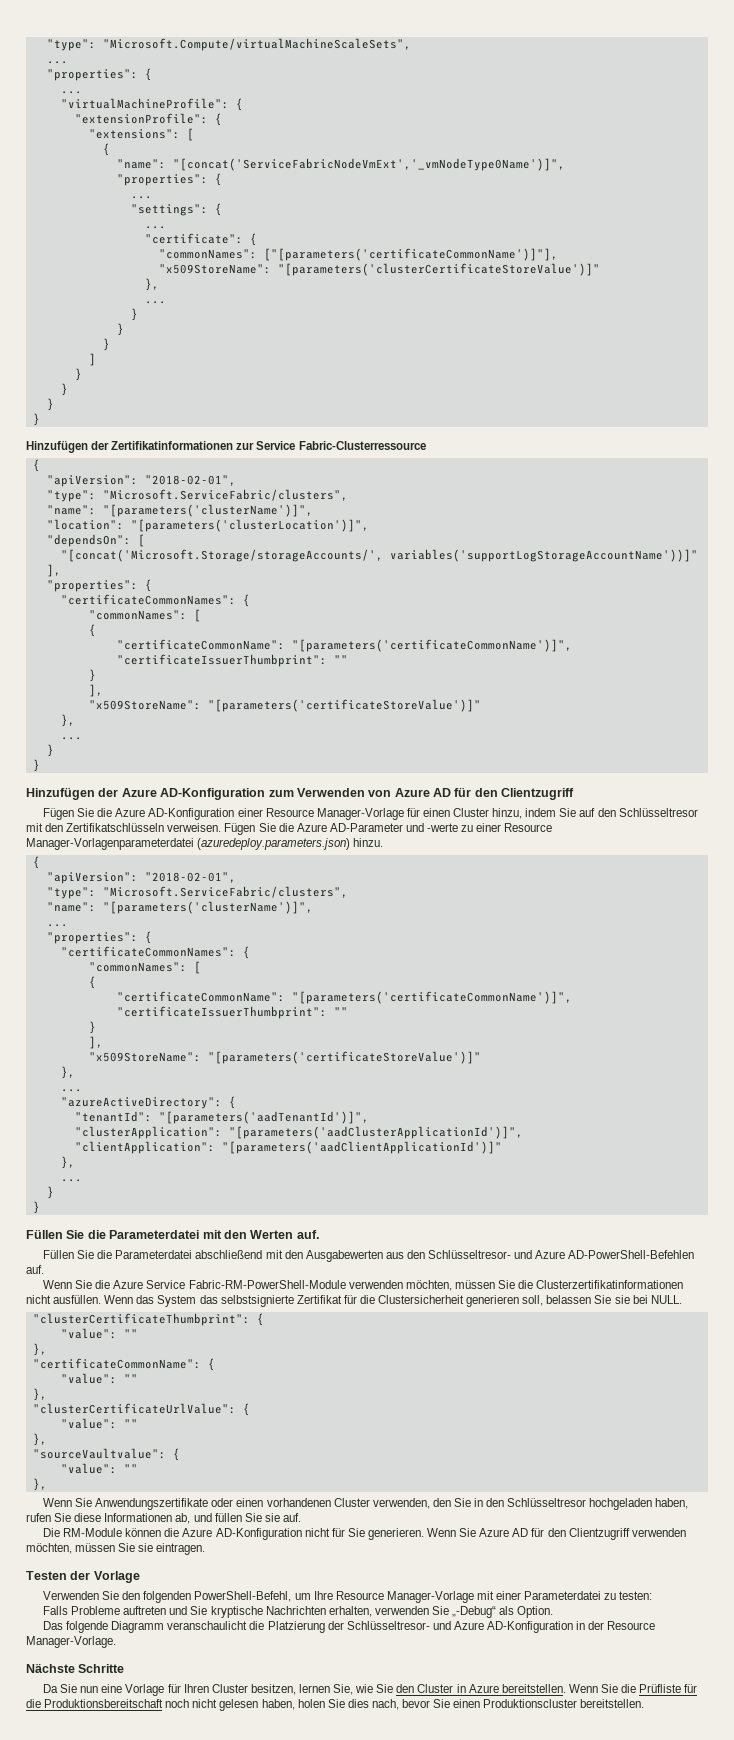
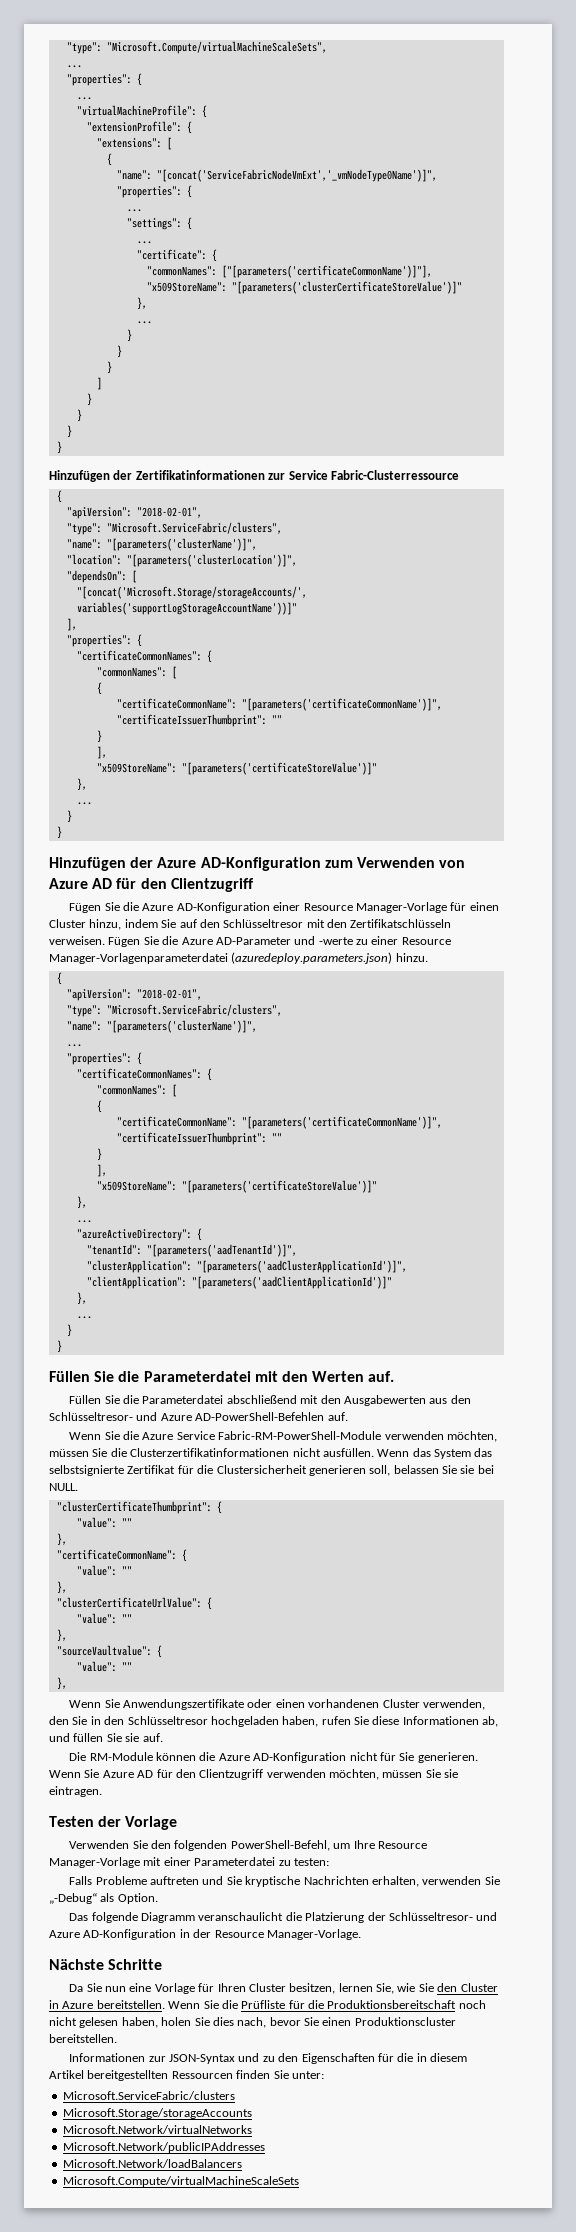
(645, 1703) none -> [69,2053,468,2064] [49,2070,324,2081] [62,2091,235,2100] [62,2108,252,2119] [62,2125,252,2134] [62,2142,265,2153] [62,2159,242,2168] [62,2176,299,2187] // Informationen zur JSON-Syntax und zu den Eigenschaften für die in diesem Artikel bereitgestellten Ressourcen finden Sie unter: // Microsoft.ServiceFabric/clusters // Microsoft.Storage/storageAccounts // Microsoft.Network/virtualNetworks // Microsoft.Network/publicIPAddresses // Microsoft.Network/loadBalancers // Microsoft.Compute/virtualMachineScaleSets

